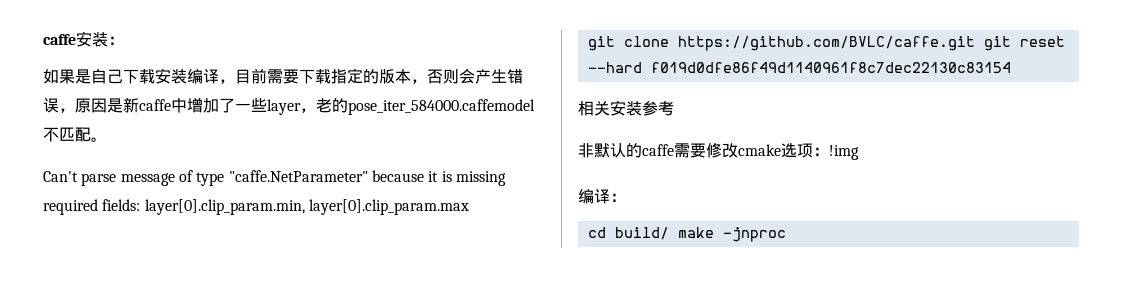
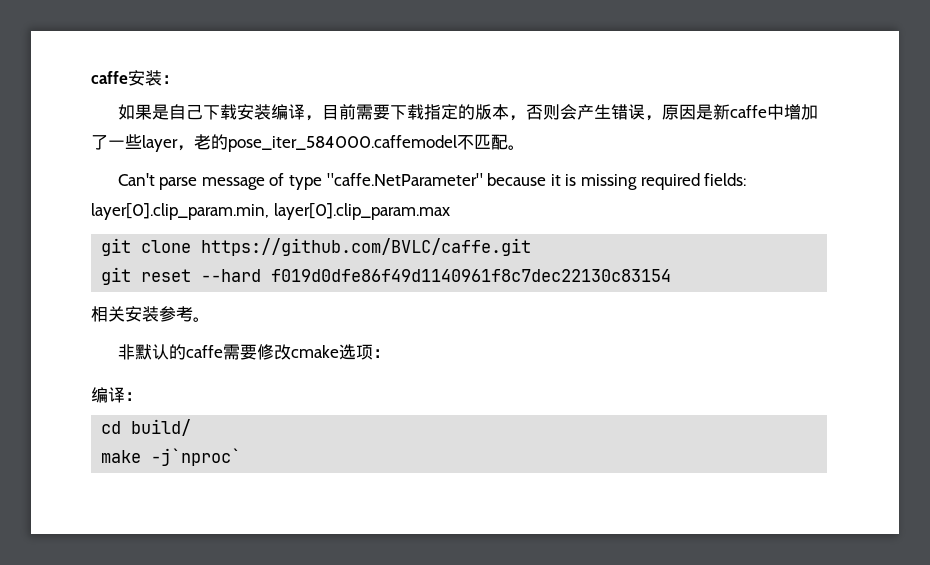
(975, 43) none -> (532, 247) //
(674, 108) none -> [193,317,210,322] 。
[829,145,859,160] !img -> (390, 353) none
[677,227,786,242] make -jnproc -> [101,448,242,466] // make -j`nproc`

